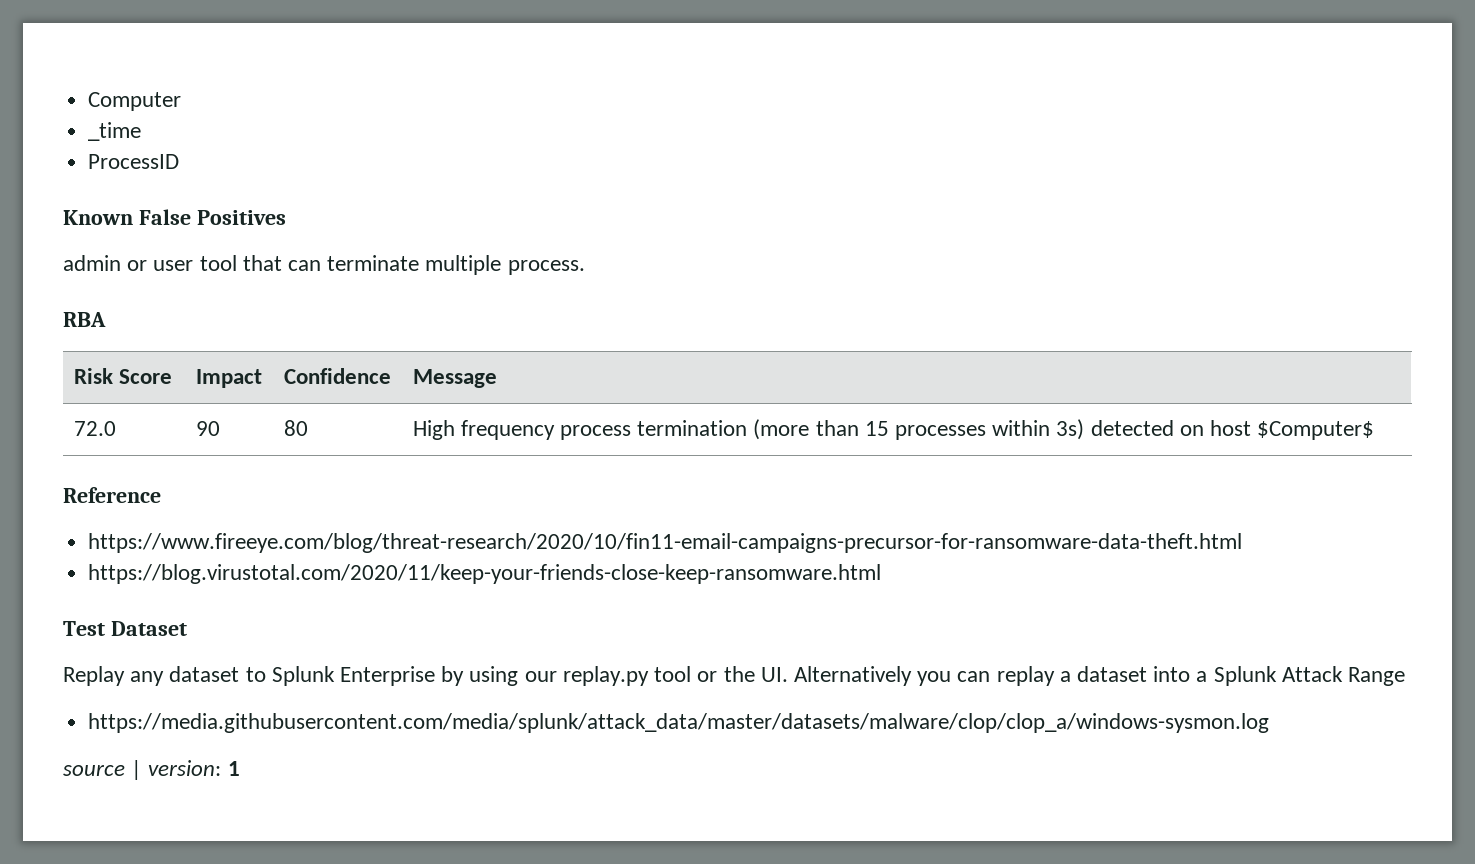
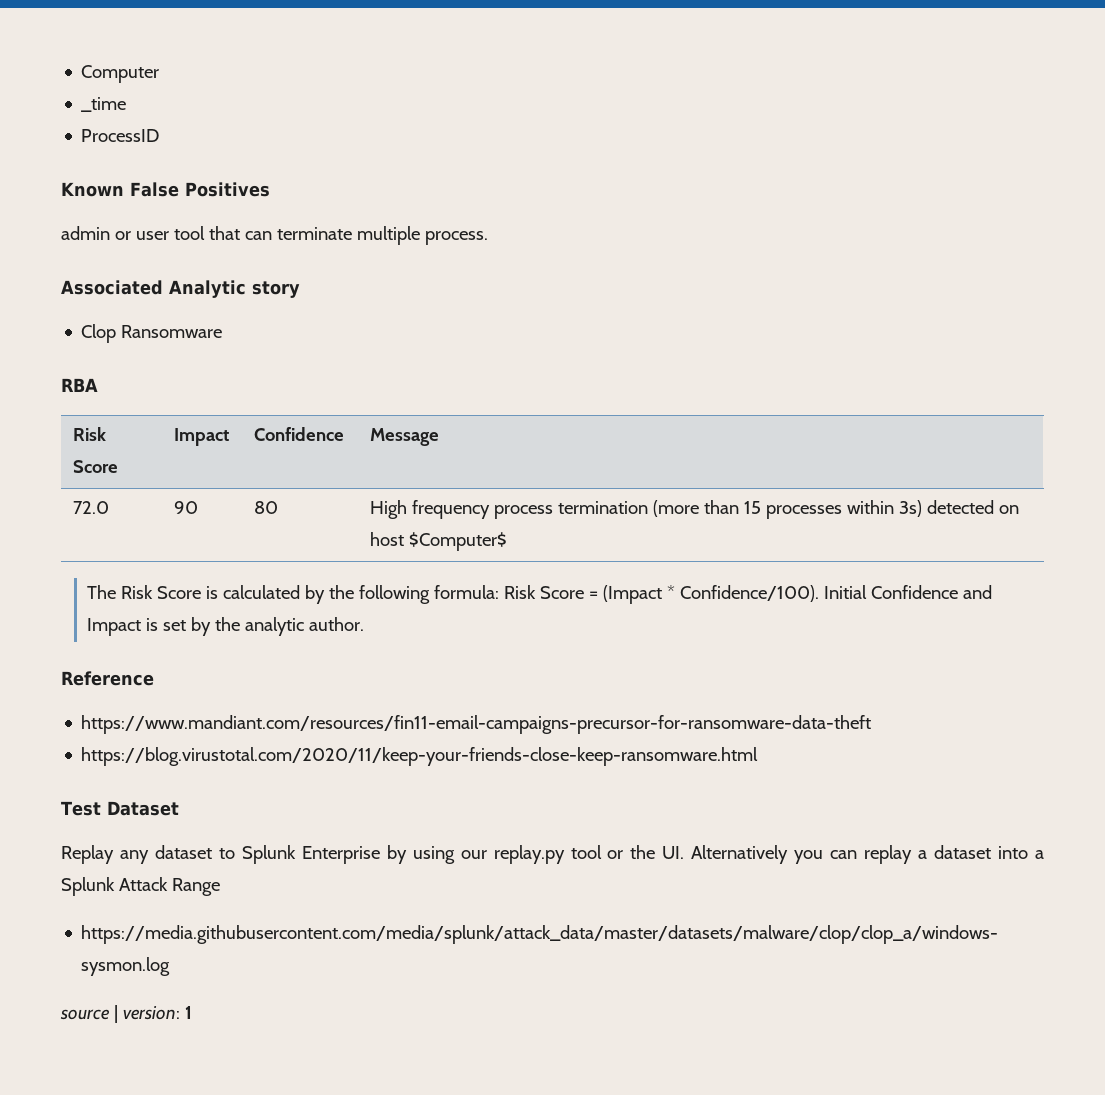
(585, 267) none -> [61,280,300,298] [81,324,223,343] // Associated Analytic story // Clop Ransomware
(1375, 430) none -> [87,585,992,604] [87,617,365,636] // The Risk Score is calculated by the following formula: Risk Score = (Impact * Confidence/100). Initial Confidence and Impact is set by the analytic author.
[88,533,1243,553] https://www.fireeye.com/blog/threat-research/2020/10/fin11-email-campaigns-precursor-for-ransomware-data-theft.html -> [81,715,872,734] https://www.mandiant.com/resources/fin11-email-campaigns-precursor-for-ransomware-data-theft

